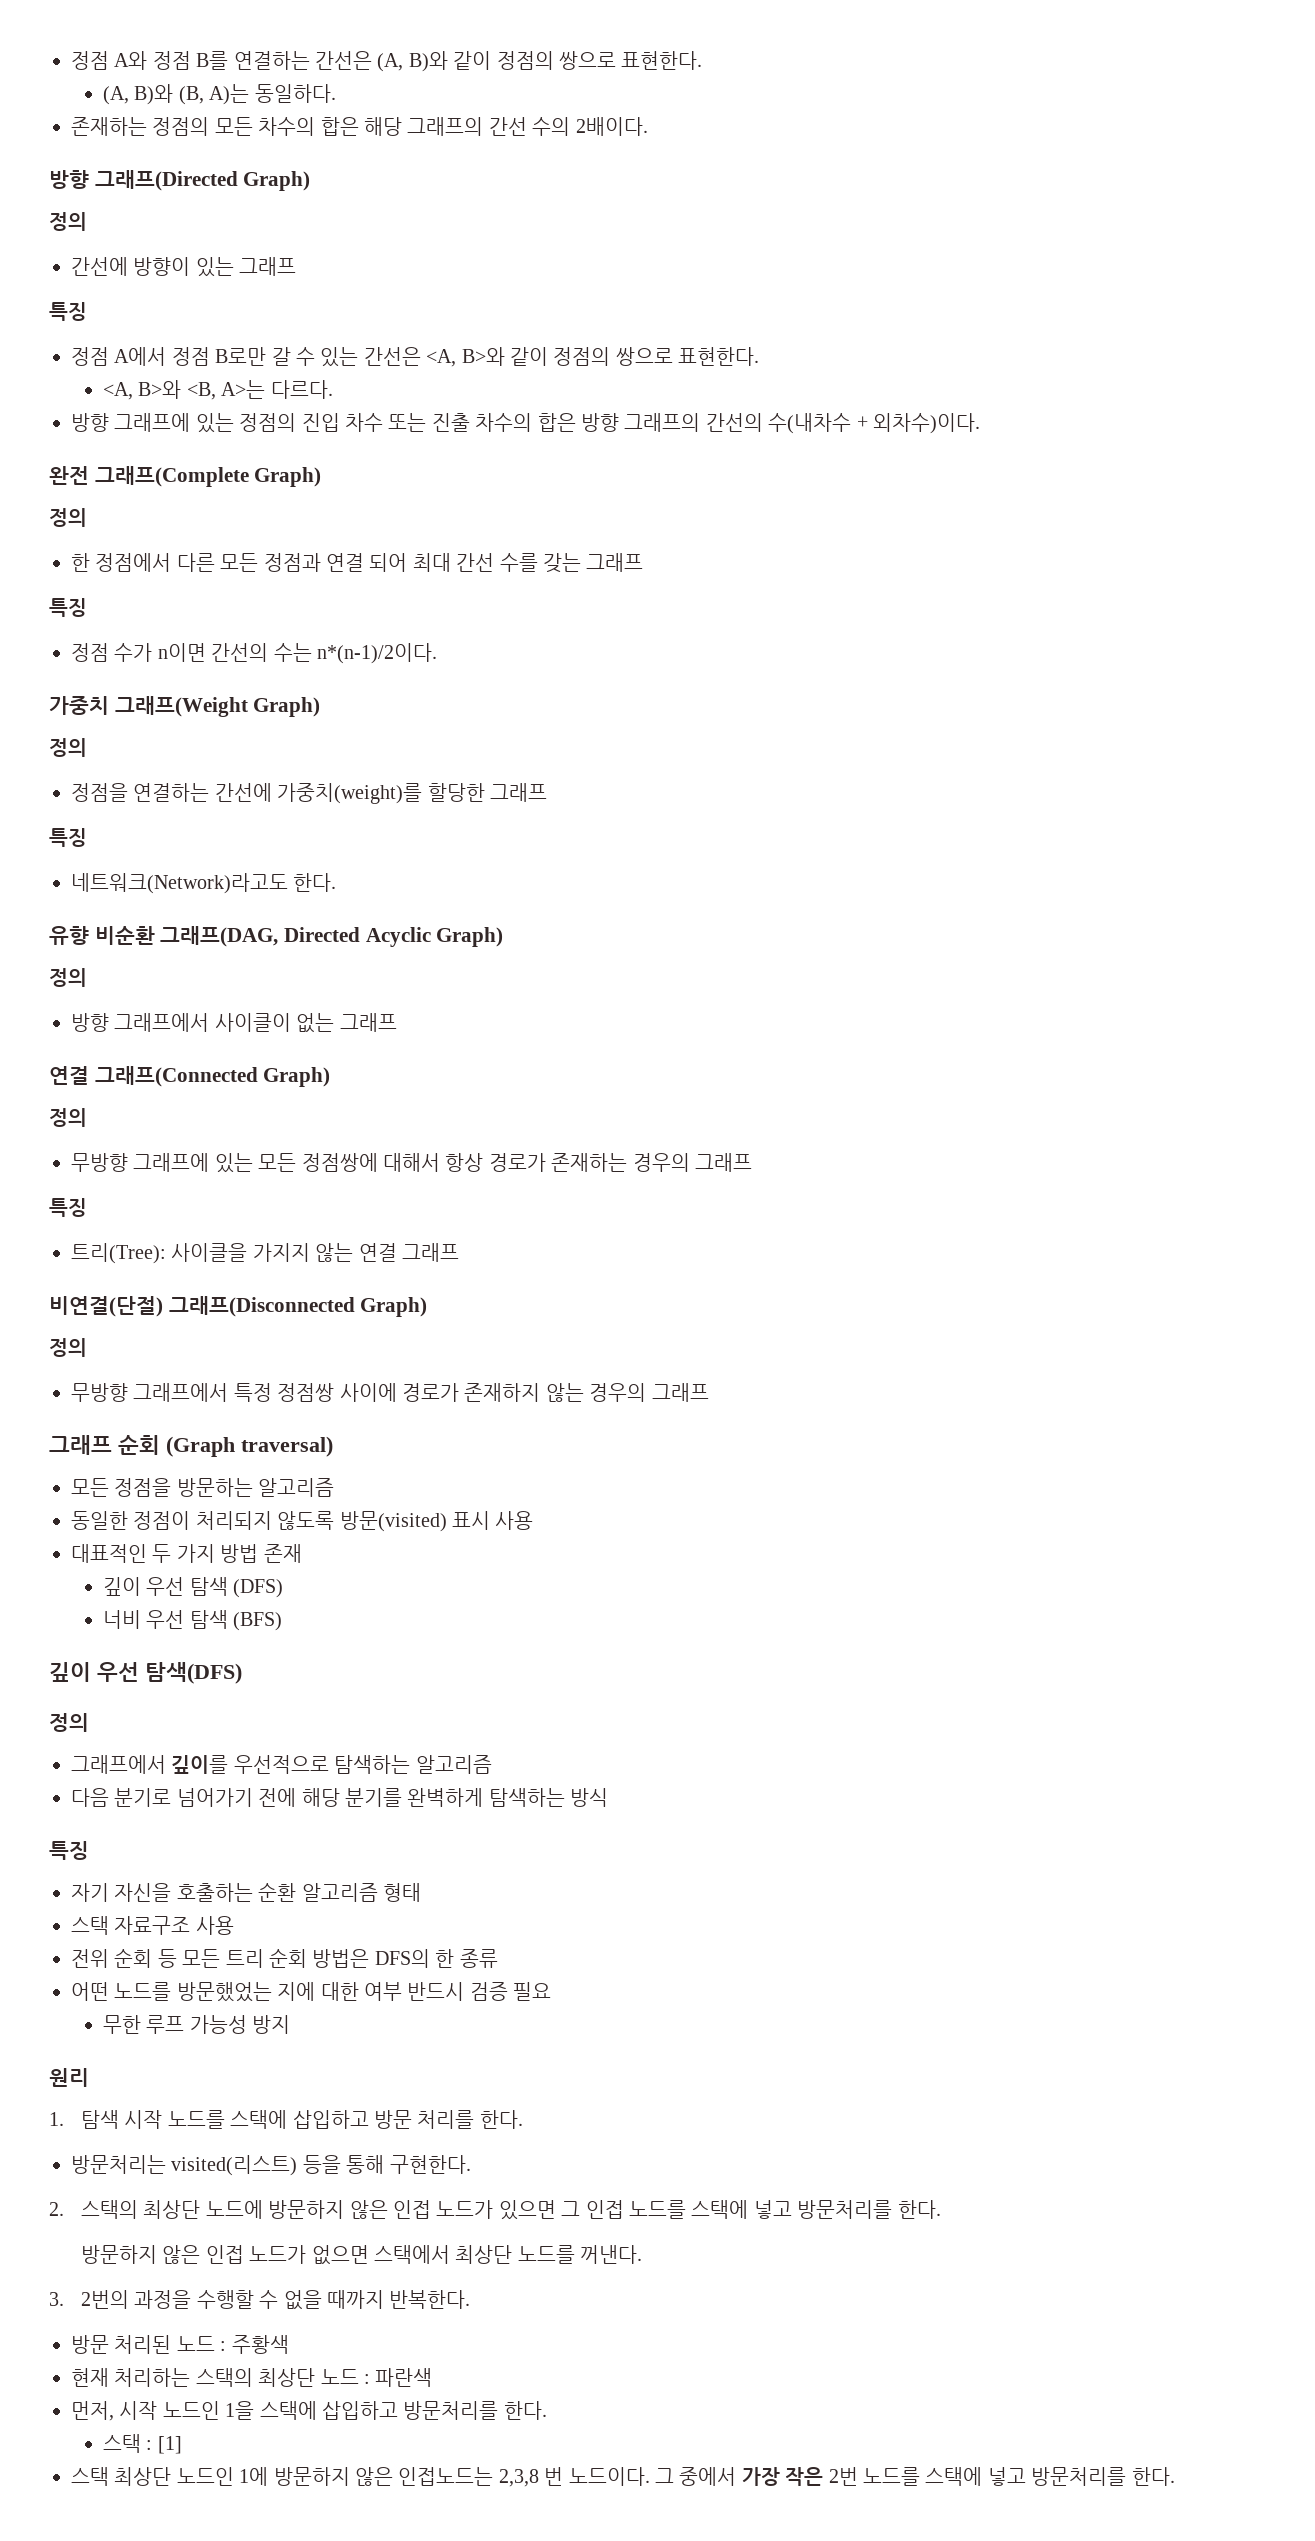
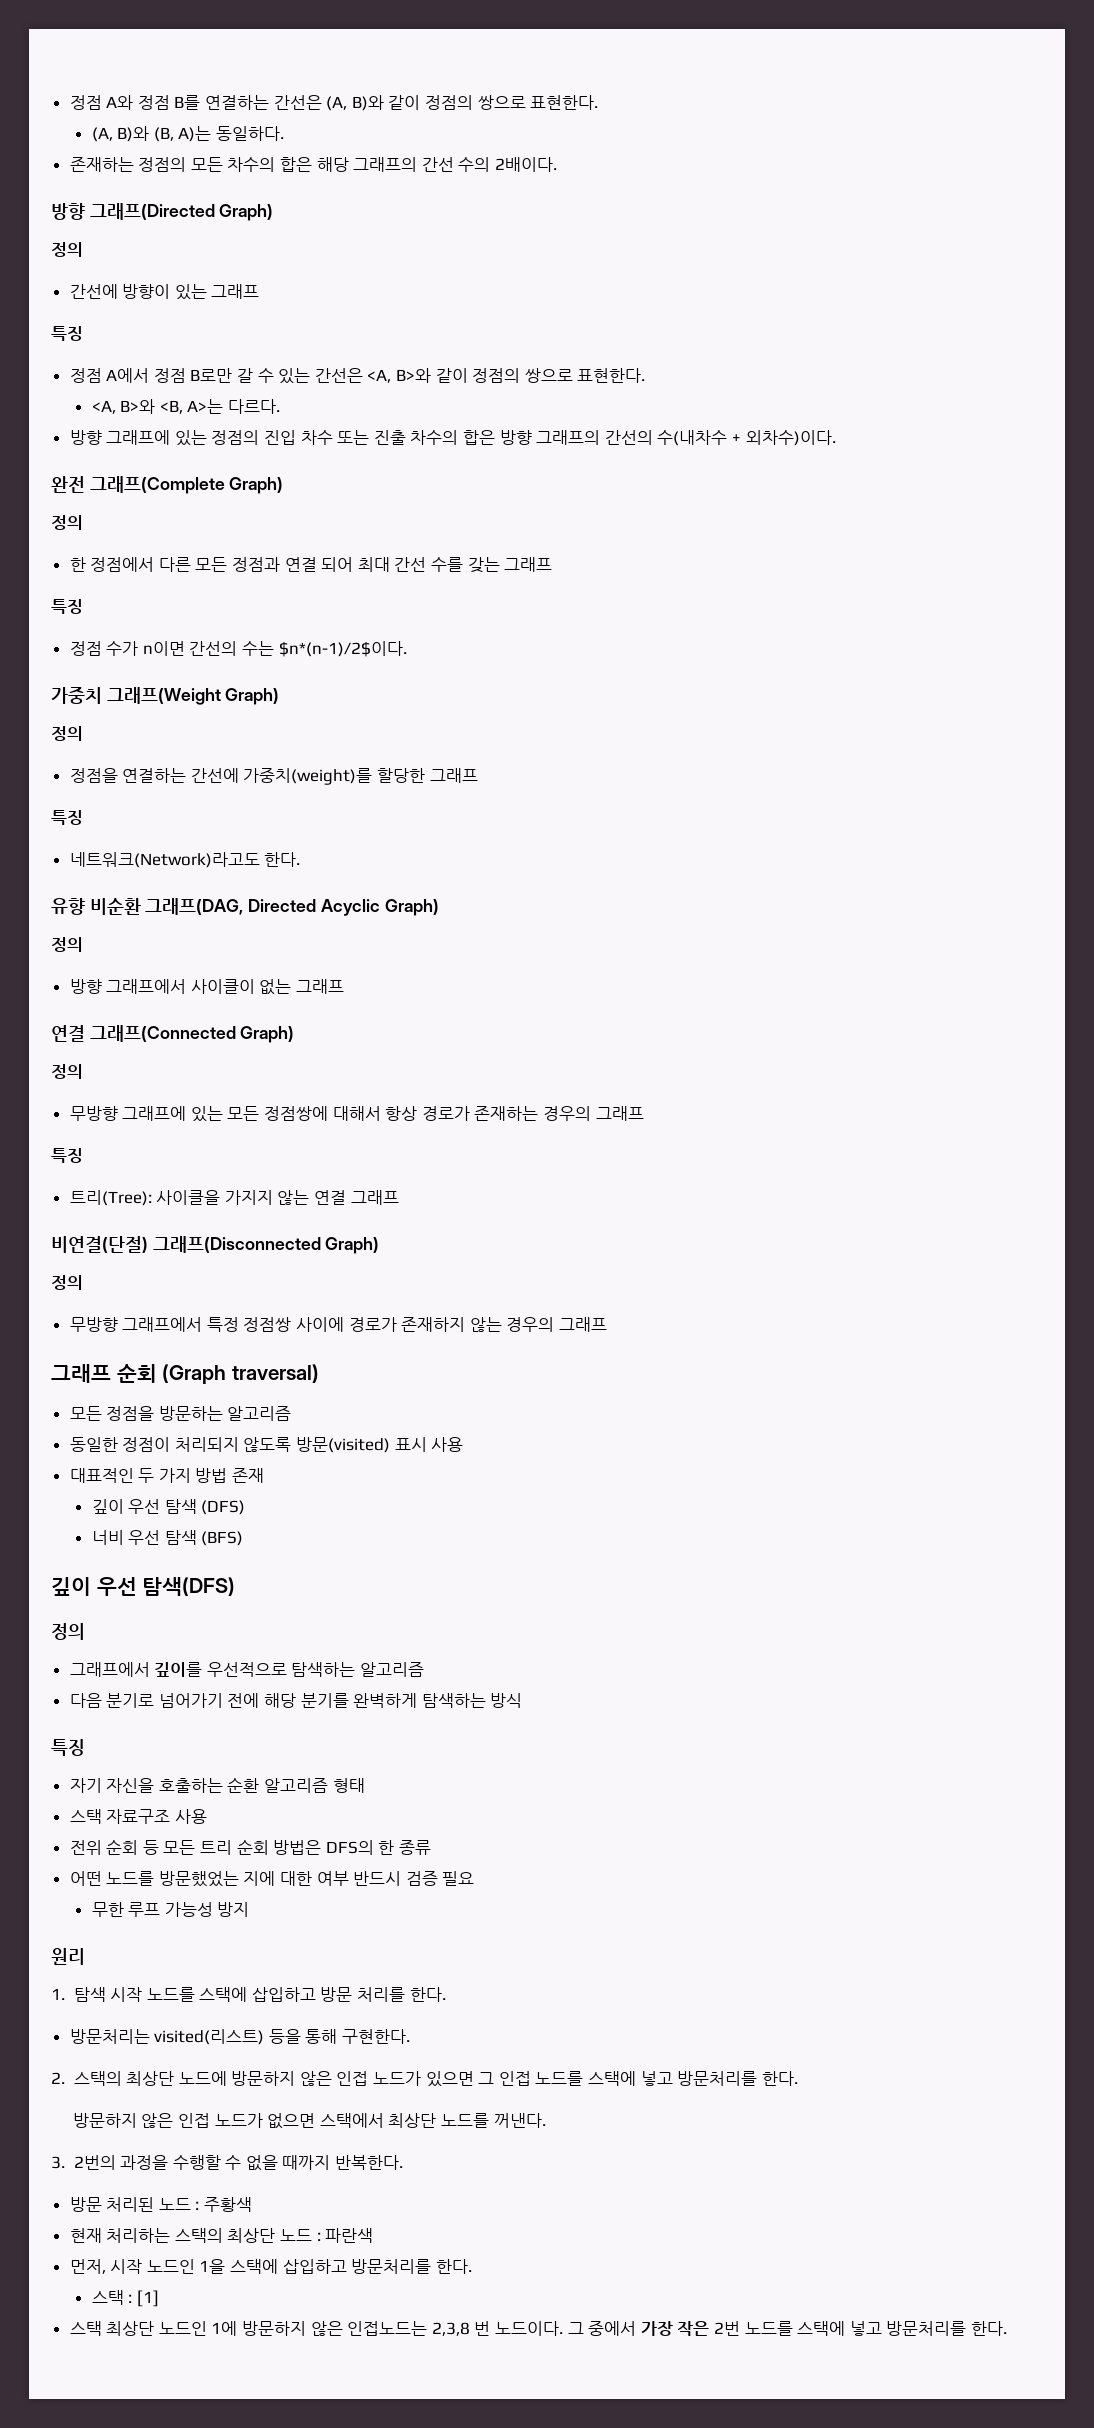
[317,643,437,664] n*(n-1)/2이다. -> [278,641,407,657] $n*(n-1)/2$이다.

